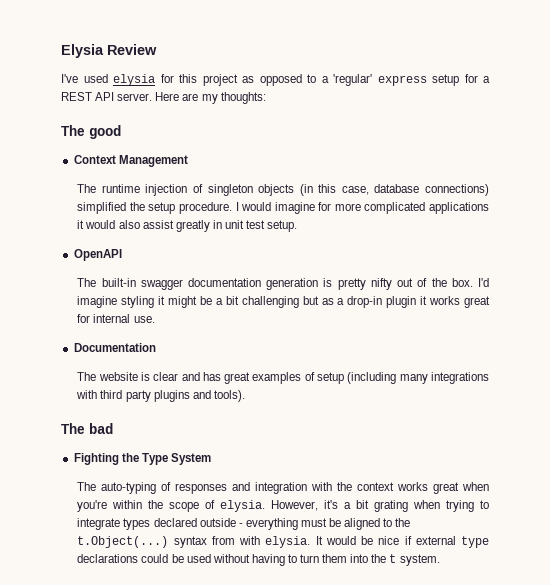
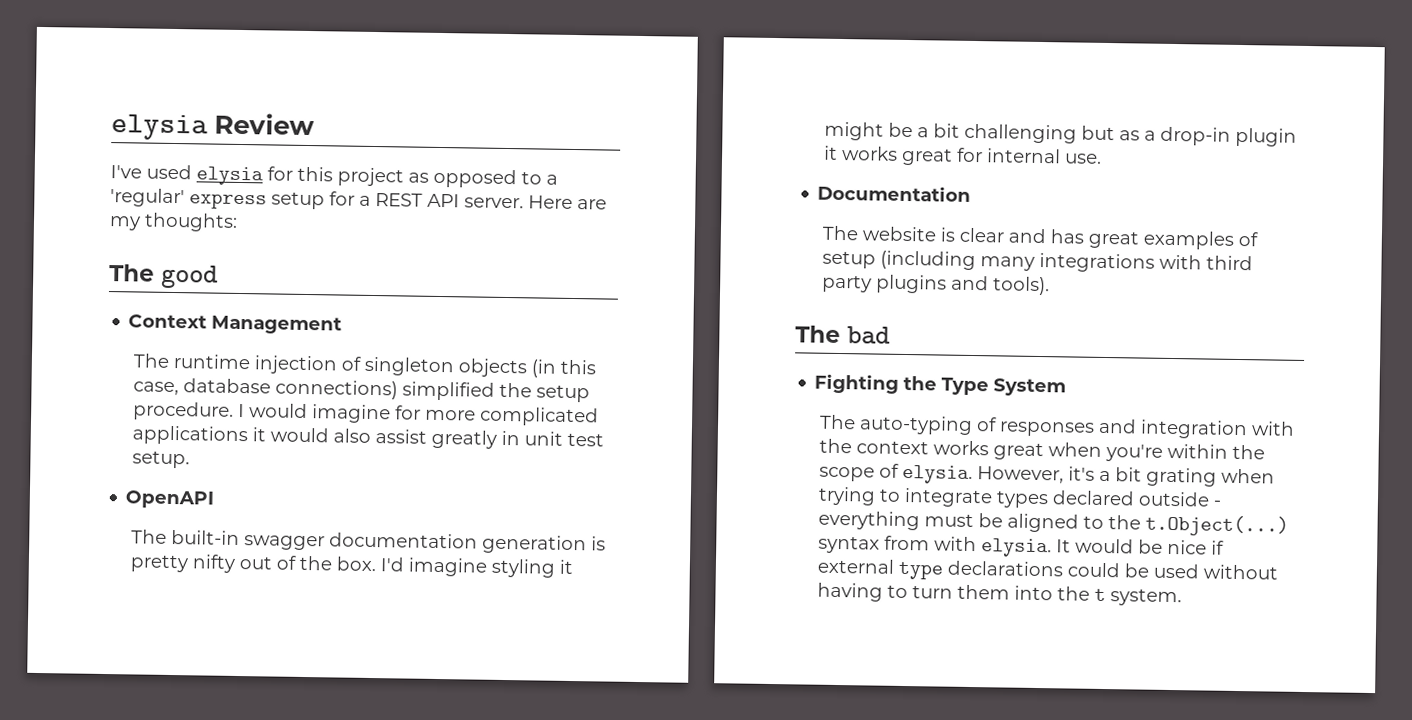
[61,44,104,58] Elysia -> [111,114,208,141] elysia

